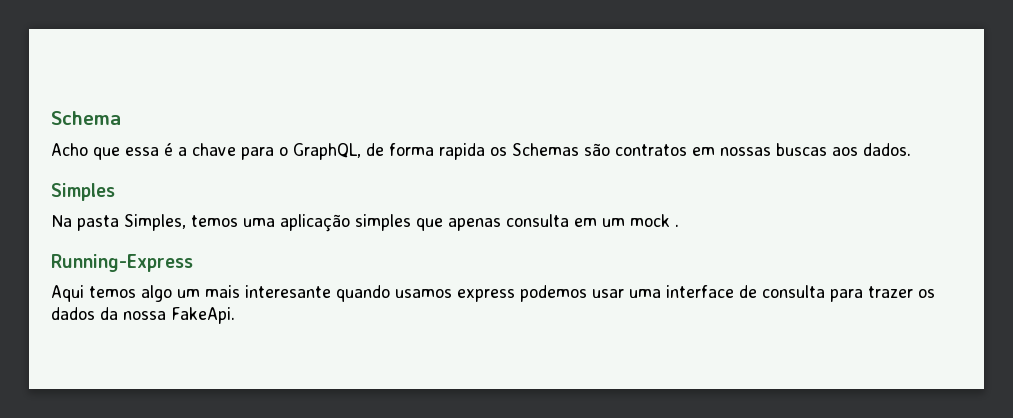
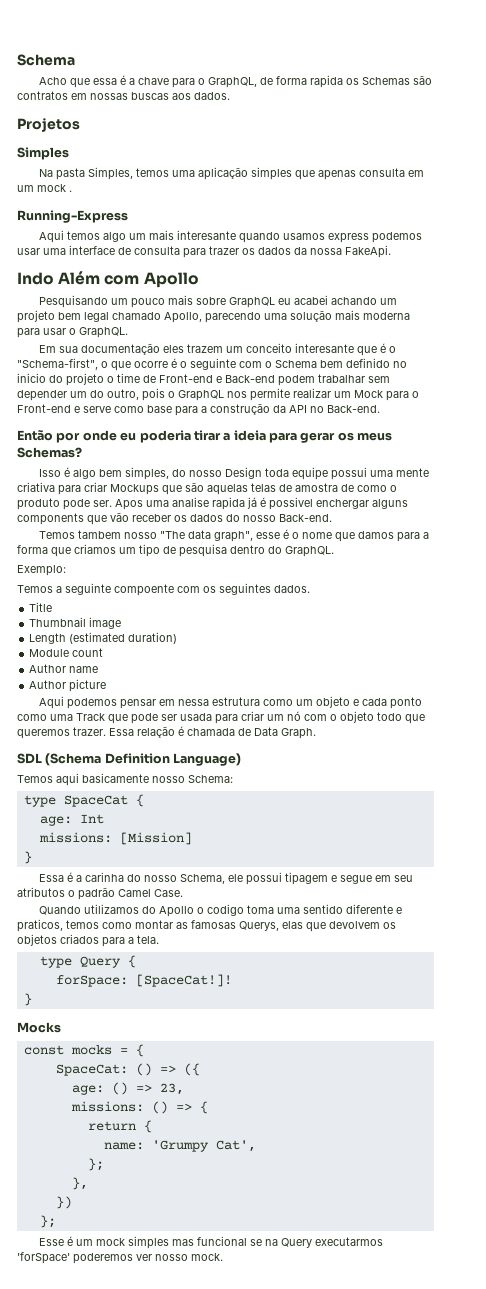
(911, 149) none -> [17,118,80,132] // Projetos
(235, 315) none -> [17,271,199,288] [38,295,397,308] [17,310,410,323] [17,327,128,338] [38,343,396,356] [17,358,407,371] [17,373,390,386] [17,388,419,401] [17,403,380,416] [17,430,393,443] [17,447,82,458] [38,467,429,480] [17,482,397,495] [17,497,408,510] [17,512,332,525] [38,529,429,542] [17,544,334,557] [17,565,66,576] [17,583,310,596] [29,602,53,612] [29,617,122,629] [29,632,178,644] [29,648,104,657] [29,664,99,673] [29,679,107,692] [38,696,422,709] [17,711,425,724] [17,726,316,739] [17,753,242,766] [17,773,233,786] [23,794,144,807] [39,814,104,826] [38,832,192,845] [23,851,32,864] [38,872,413,885] [17,887,183,900] [38,904,402,917] [17,919,396,932] [17,934,159,947] [39,955,136,968] [55,974,232,987] [23,993,32,1006] [17,1022,61,1033] [23,1044,144,1057] [55,1063,200,1076] [71,1082,184,1095] [70,1101,208,1114] [87,1120,152,1133] [103,1140,256,1152] [87,1158,104,1171] [71,1177,88,1190] [55,1196,72,1209] [39,1215,56,1228] [38,1236,383,1249] [17,1252,223,1264] // Indo Além com Apollo // Pesquisando um pouco mais sobre GraphQL eu acabei achando um projeto bem legal chamado Apollo, parecendo uma solução mais moderna para usar o GraphQL. // Em sua documentação eles trazem um conceito interesante que é o "Schema-first", o que ocorre é o seguinte com o Schema bem definido no inicio do projeto o time de Front-end e Back-end podem trabalhar sem depender um do outro, pois o GraphQL nos permite realizar um Mock para o Front-end e serve como base para a construção da API no Back-end. // Então por onde eu poderia tirar a ideia para gerar os meus Schemas? // Isso é algo bem simples, do nosso Design toda equipe possui uma mente criativa para criar Mockups que são aquelas telas de amostra de como o produto pode ser. Apos uma analise rapida já é possivel enchergar alguns components que vão receber os dados do nosso Back-end. // Temos tambem nosso "The data graph", esse é o nome que damos para a forma que criamos um tipo de pesquisa dentro do GraphQL. // Exemplo: // Temos a seguinte compoente com os seguintes dados. // Title // Thumbnail image // Length (estimated duration) // Module count // Author name // Author picture // Aqui podemos pensar em nessa estrutura como um objeto e cada ponto como uma Track que pode ser usada para criar um nó com o objeto todo que queremos trazer. Essa relação é chamada de Data Graph. // SDL (Schema Definition Language) // Temos aqui basicamente nosso Schema: // type SpaceCat { // age: Int // missions: [Mission] // } // Essa é a carinha do nosso Schema, ele possui tipagem e segue em seu atributos o padrão Camel Case. // Quando utilizamos do Apollo o codigo toma uma sentido diferente e praticos, temos como montar as famosas Querys, elas que devolvem os objetos criados para a tela. // type Query { // forSpace: [SpaceCat!]! // } // Mocks // const mocks = { // SpaceCat: () => ({ // age: () => 23, // missions: () => { // return { // name: 'Grumpy Cat', // }; // }, // }) // }; // Esse é um mock simples mas funcional se na Query executarmos 'forSpace' poderemos ver nosso mock.

